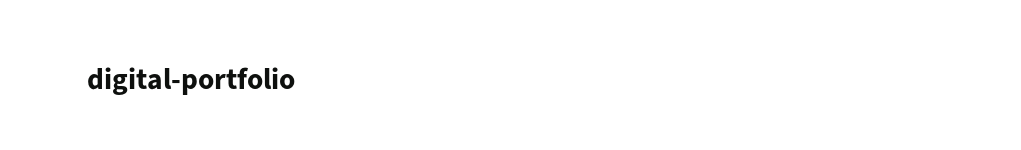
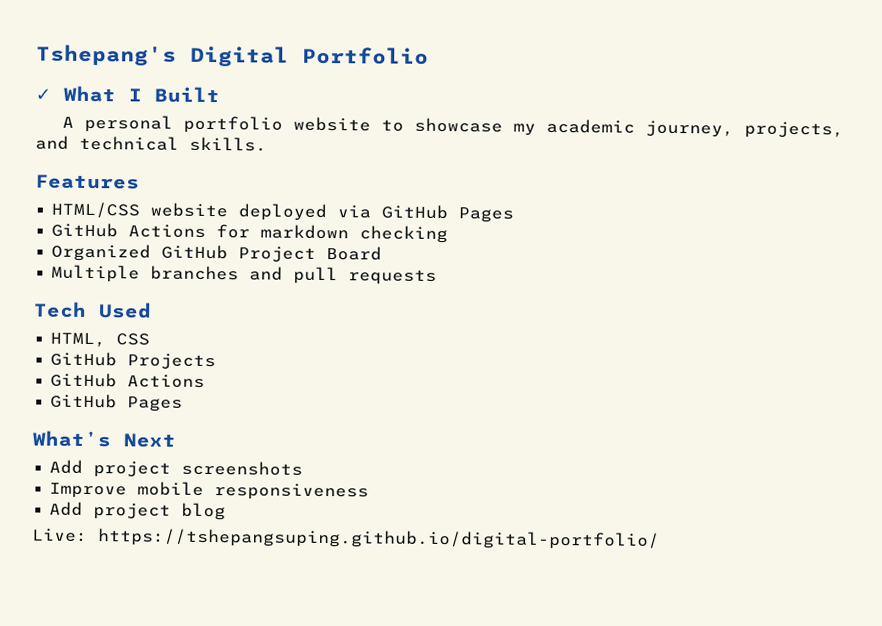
[87,67,295,95] digital-portfolio -> [36,44,429,67] [35,85,220,104] [62,114,845,139] [35,135,267,152] [35,174,140,190] [51,201,515,223] [51,222,449,244] [51,243,383,263] [51,264,438,285] [33,301,152,319] [50,332,151,348] [50,351,217,371] [50,372,206,388] [50,393,184,412] [32,430,176,448] [49,459,304,478] [49,481,370,501] [49,501,227,521] [32,528,660,550] Tshepang's Digital Portfolio // ✓ What I Built // A personal portfolio website to showcase my academic journey, projects, and technical skills. // Features // HTML/CSS website deployed via GitHub Pages // GitHub Actions for markdown checking // Organized GitHub Project Board // Multiple branches and pull requests // Tech Used // HTML, CSS // GitHub Projects // GitHub Actions // GitHub Pages // What’s Next // Add project screenshots // Improve mobile responsiveness // Add project blog // Live: https://tshepangsuping.github.io/digital-portfolio/

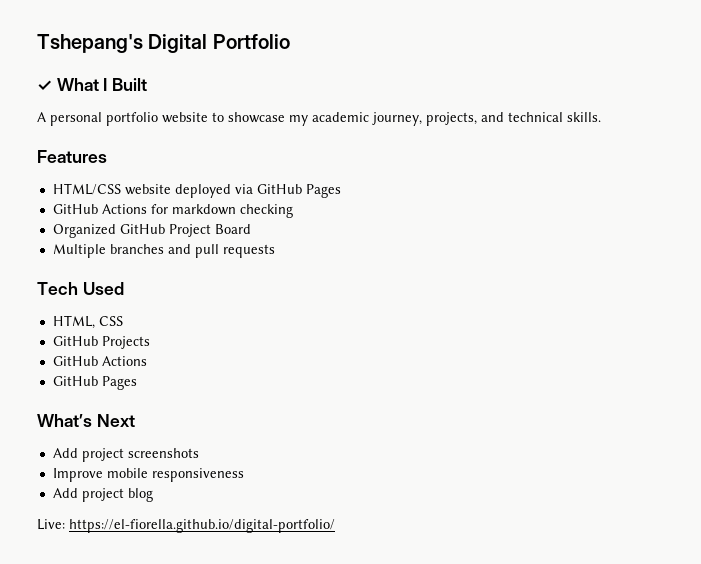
[98,528,660,550] https://tshepangsuping.github.io/digital-portfolio/ -> [69,519,335,533] https://el-fiorella.github.io/digital-portfolio/

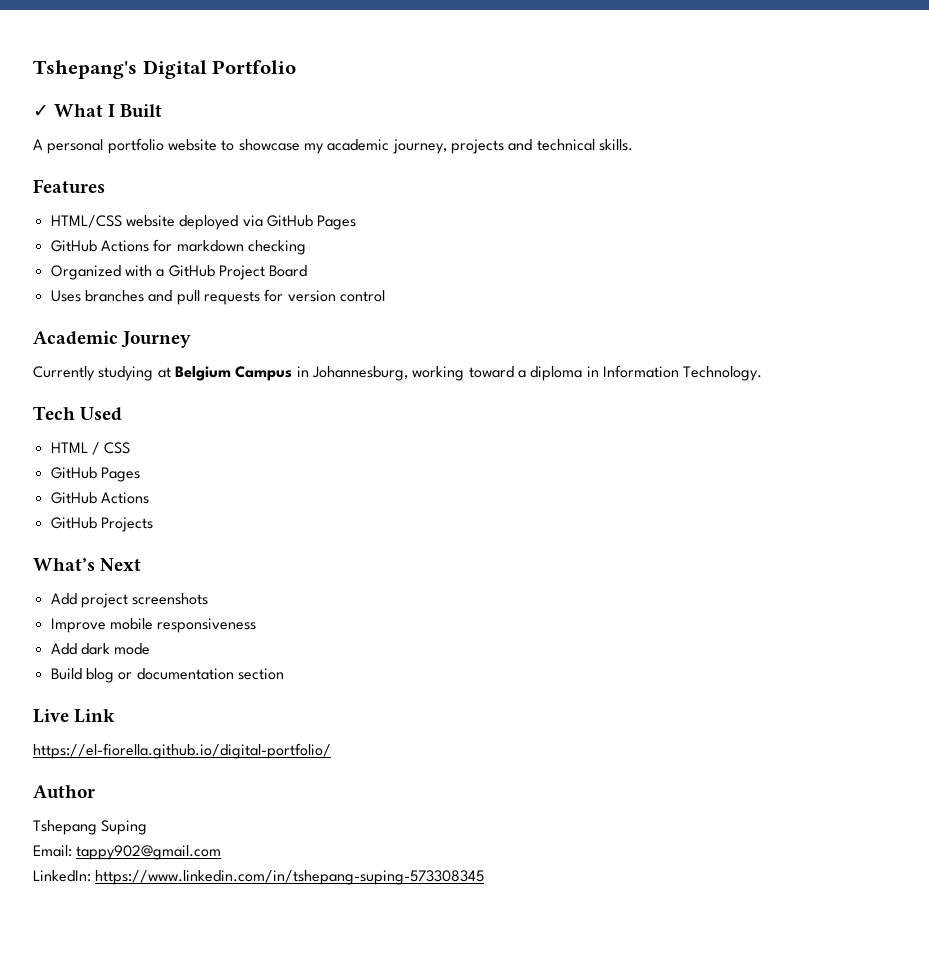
[426,112,477,126] projects, -> [450,139,504,154] projects
(116, 231) none -> [124,265,165,277] with a
[52,244,106,258] Multiple -> [50,290,81,302] Uses
(275, 251) none -> [264,289,385,302] [33,331,192,348] [33,365,763,381] for version control // Academic Journey // Currently studying at Belgium Campus in Johannesburg, working toward a diploma in Information Technology.
[52,315,95,329] HTML, -> [50,442,100,455] HTML /
[101,336,150,349] Projects -> [100,467,140,482] Pages
[101,376,137,390] Pages -> [100,517,153,532] Projects
[81,488,153,502] [37,519,335,533] project blog // Live: https://el-fiorella.github.io/digital-portfolio/ -> [80,643,151,655] [50,668,284,683] [33,709,116,723] [33,743,331,759] [33,785,95,799] [33,820,148,835] [33,845,222,860] [33,870,485,885] dark mode // Build blog or documentation section // Live Link // https://el-fiorella.github.io/digital-portfolio/ // Author // Tshepang Suping // Email: tappy902@gmail.com // LinkedIn: https://www.linkedin.com/in/tshepang-suping-573308345

